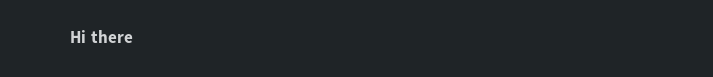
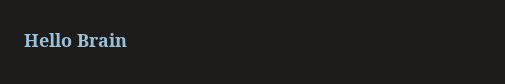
[70,30,133,43] Hi there -> [24,33,127,47] Hello Brain

